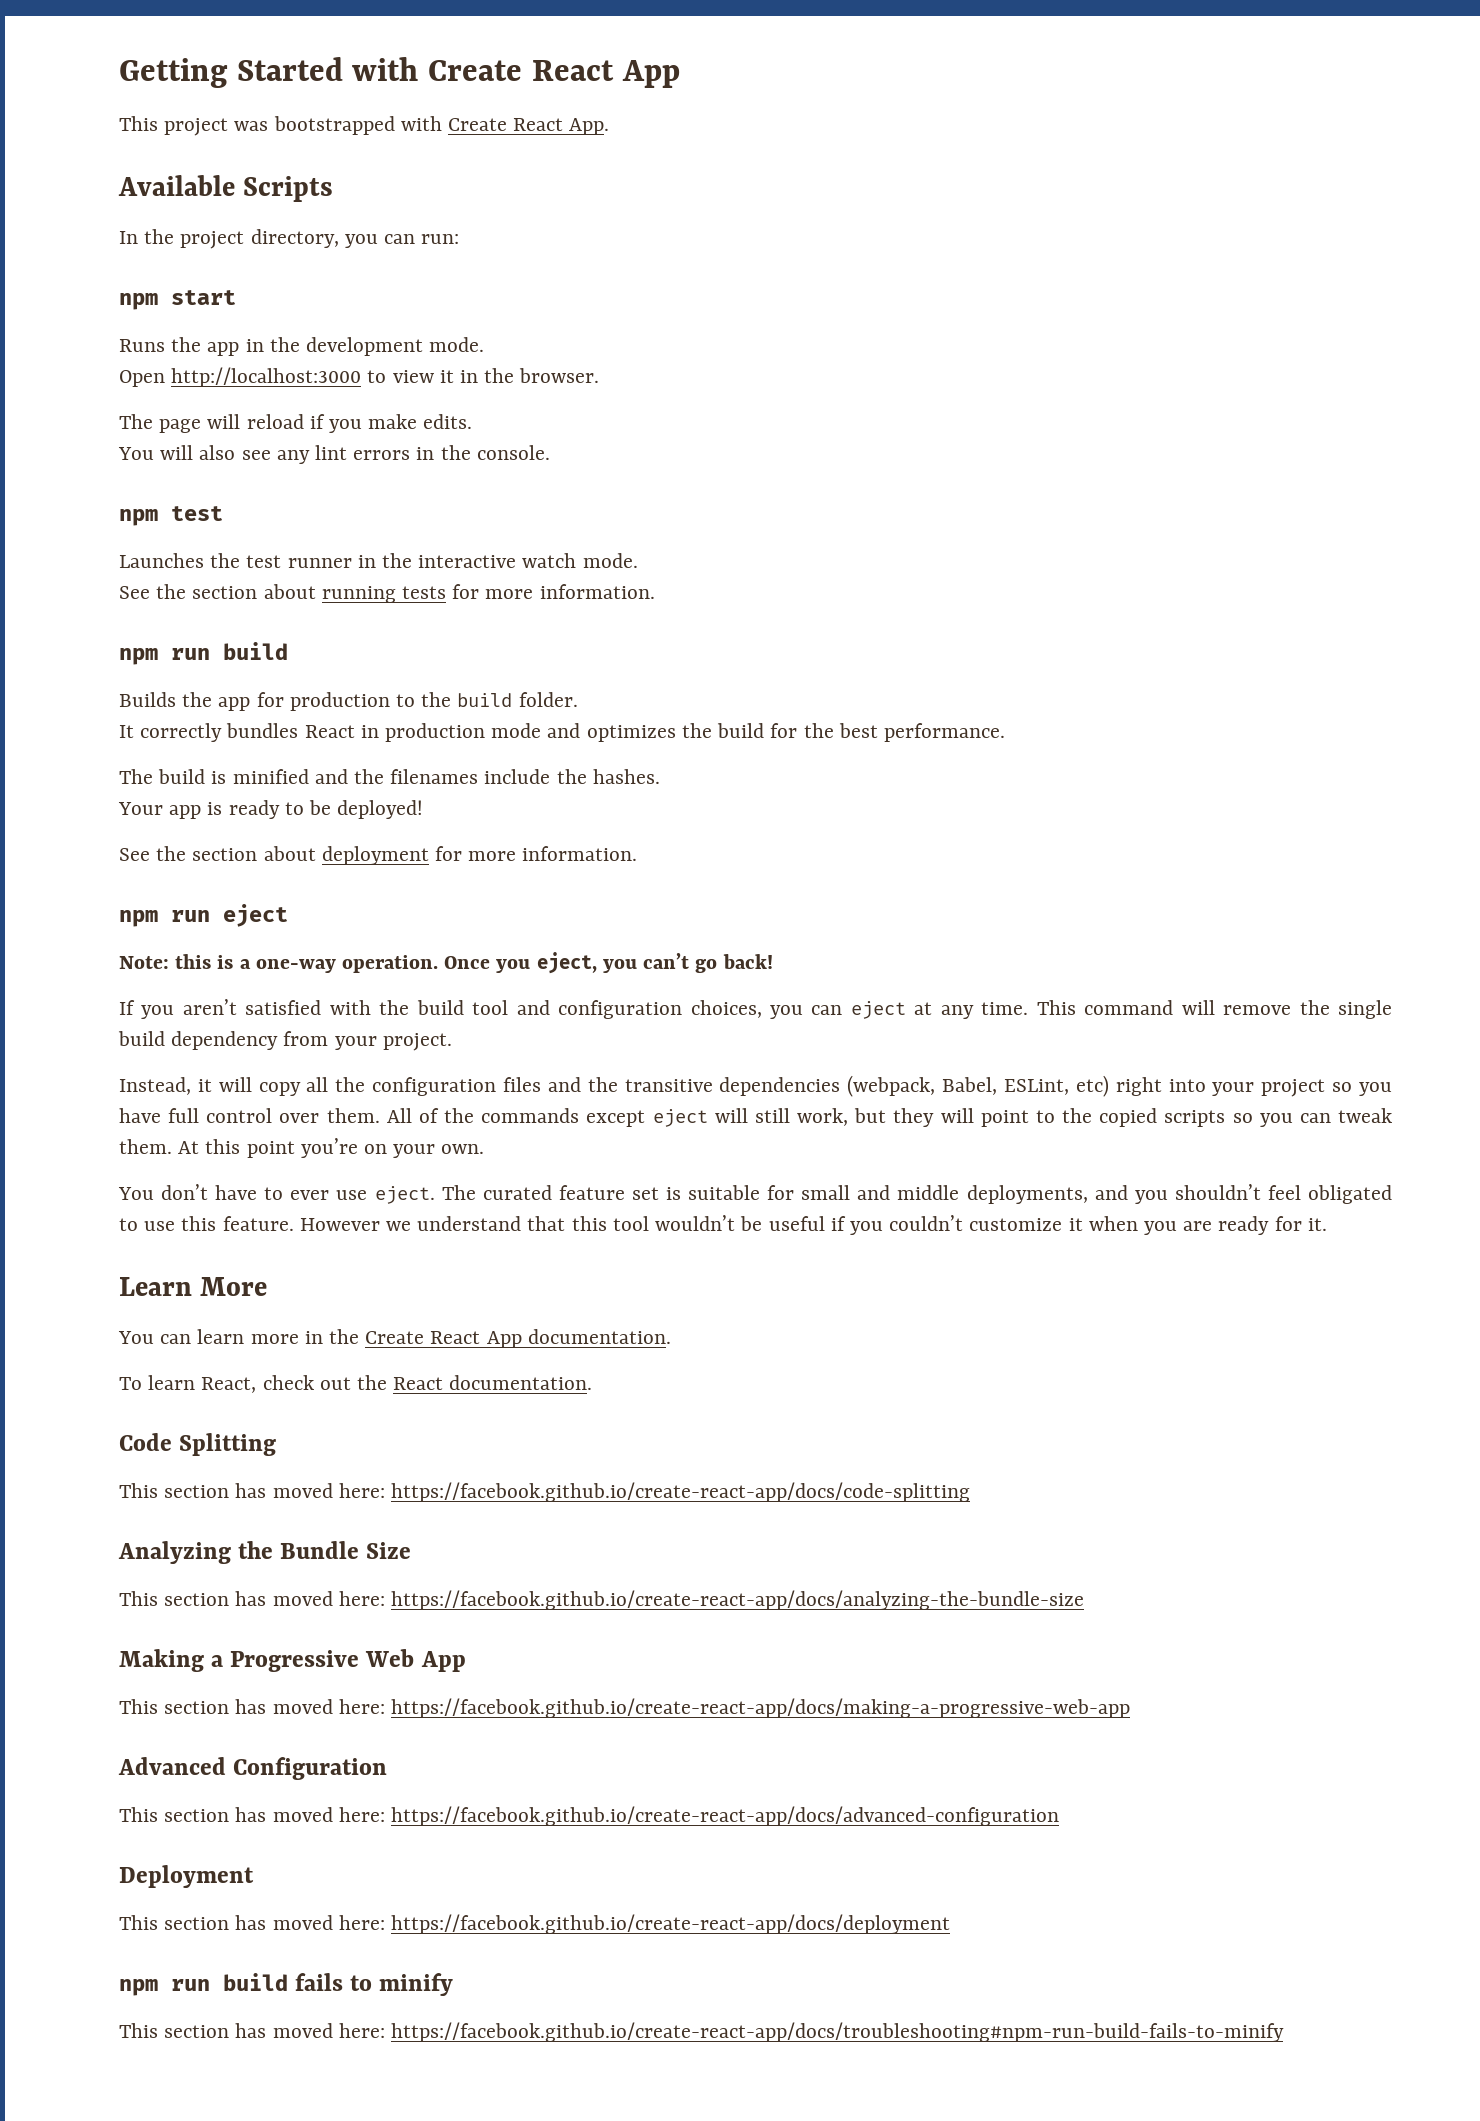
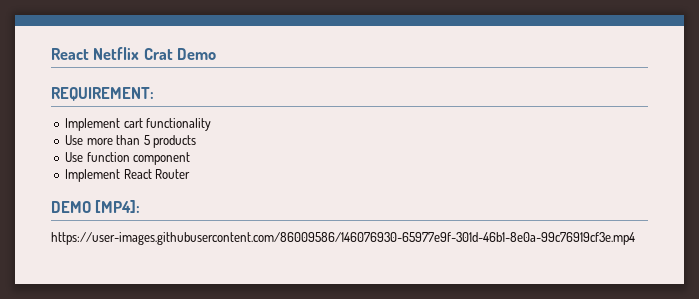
[119,57,680,88] [119,116,610,136] [118,175,334,202] [119,229,460,249] [119,290,236,310] [119,337,485,356] [119,367,600,387] [119,414,473,433] [118,445,550,464] [119,506,223,526] [119,553,638,568] [119,584,655,603] [119,642,288,665] [119,692,578,711] [119,723,1005,742] [119,769,660,784] [118,800,424,819] [119,846,638,865] [119,904,288,927] [119,952,773,974] [119,999,1393,1019] [118,1031,452,1051] [119,1075,1393,1097] [119,1108,1393,1127] [119,1138,485,1158] [118,1184,1392,1204] [119,1215,1327,1235] [119,1277,268,1296] [118,1329,671,1348] [119,1375,593,1393] [119,1433,277,1456] [119,1482,971,1502] [118,1541,412,1564] [119,1590,1085,1610] [119,1649,466,1672] [119,1698,1131,1718] [118,1757,388,1780] [119,1806,1060,1826] [119,1865,254,1888] [119,1914,951,1934] [119,1973,454,1996] [119,2022,1285,2042] Getting Started with Create React App // This project was bootstrapped with Create React App. // Available Scripts // In the project directory, you can run: // npm start // Runs the app in the development mode. // Open http://localhost:3000 to view it in the browser. // The page will reload if you make edits. // You will also see any lint errors in the console. // npm test // Launches the test runner in the interactive watch mode. // See the section about running tests for more information. // npm run build // Builds the app for production to the build folder. // It correctly bundles React in production mode and optimizes the build for the best performance. // The build is minified and the filenames include the hashes. // Your app is ready to be deployed! // See the section about deployment for more information. // npm run eject // Note: this is a one-way operation. Once you eject, you can’t go back! // If you aren’t satisfied with the build tool and configuration choices, you can eject at any time. This command will remove the single build dependency from your project. // Instead, it will copy all the configuration files and the transitive dependencies (webpack, Babel, ESLint, etc) right into your project so you have full control over them. All of the commands except eject will still work, but they will point to the copied scripts so you can tweak them. At this point you’re on your own. // You don’t have to ever use eject. The curated feature set is suitable for small and middle deployments, and you shouldn’t feel obligated to use this feature. However we understand that this tool wouldn’t be useful if you couldn’t customize it when you are ready for it. // Learn More // You can learn more in the Create React App documentation. // To learn React, check out the React documentation. // Code Splitting // This section has moved here: https://facebook.github.io/create-react-app/docs/code-splitting // Analyzing the Bundle Size // This section has moved here: https://facebook.github.io/create-react-app/docs/analyzing-the-bundle-size // Making a Progressive Web App // This section has moved here: https://facebook.github.io/create-react-app/docs/making-a-progressive-web-app // Advanced Configuration // This section has moved here: https://facebook.github.io/create-react-app/docs/advanced-configuration // Deployment // This section has moved here: https://facebook.github.io/create-react-app/docs/deployment // npm run build fails to minify // This section has moved here: https://facebook.github.io/create-react-app/docs/troubleshooting#npm-run-build-fails-to-minify -> [51,47,217,60] [51,87,154,101] [65,118,212,131] [65,135,197,148] [65,152,191,165] [65,169,191,182] [51,200,141,213] [51,232,635,245] React Netflix Crat Demo // REQUIREMENT: // Implement cart functionality // Use more than 5 products // Use function component // Implement React Router // DEMO [MP4]: // https://user-images.githubusercontent.com/86009586/146076930-65977e9f-301d-46b1-8e0a-99c76919cf3e.mp4

